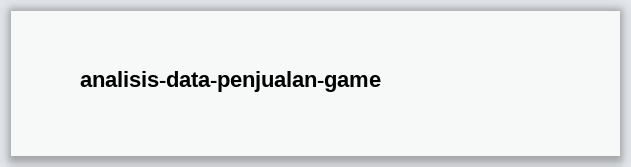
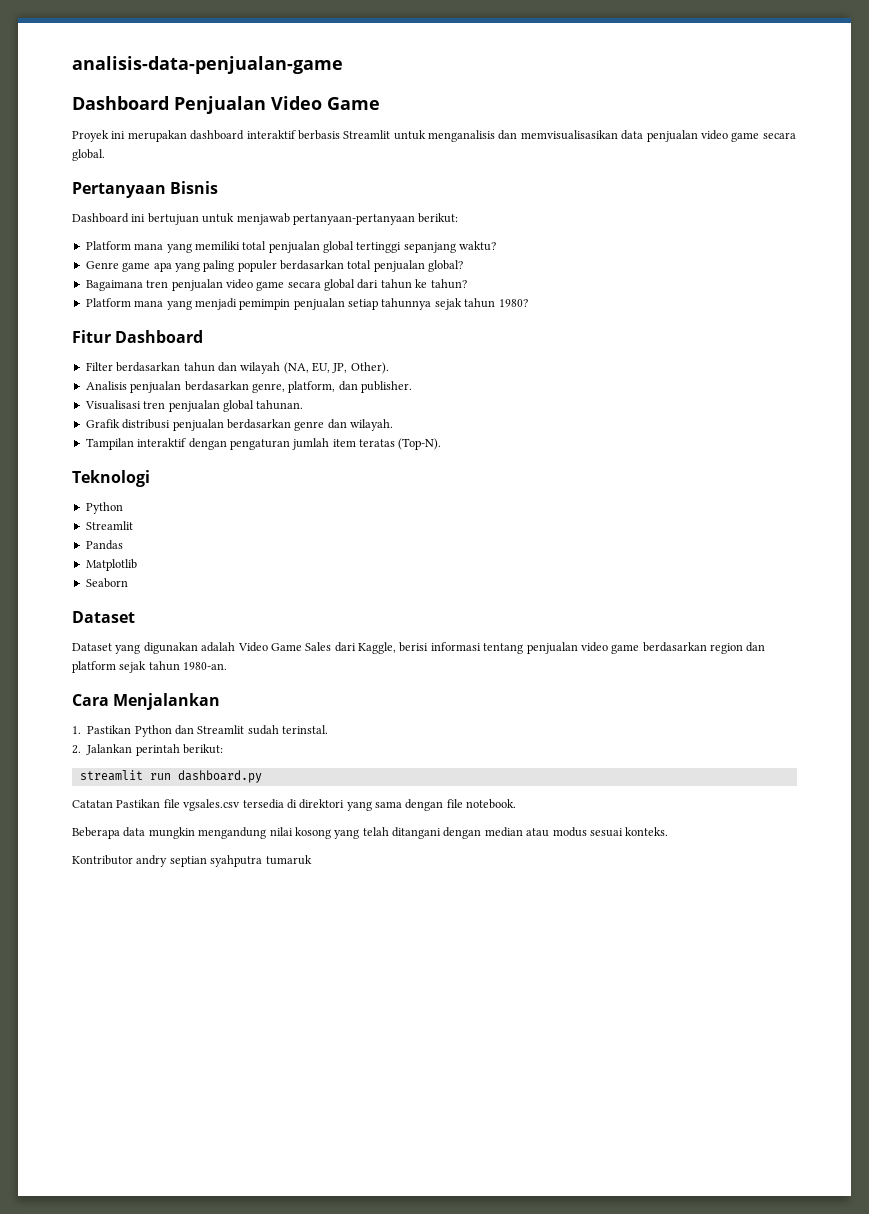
(381, 81) none -> [72,96,380,114] [72,130,796,142] [72,149,105,161] [72,181,219,198] [72,213,459,225] [85,241,497,253] [85,260,464,272] [85,279,467,291] [85,298,528,310] [72,330,204,343] [85,362,389,374] [85,381,412,393] [84,400,304,412] [85,419,393,431] [85,438,442,450] [72,470,150,487] [85,502,123,514] [85,521,133,530] [85,540,123,550] [85,559,137,571] [85,578,128,588] [72,611,135,623] [72,642,766,654] [72,661,228,673] [72,693,221,710] [72,725,329,737] [72,744,223,756] [79,770,262,783] [72,799,517,811] [72,827,669,839] [72,855,312,867] // Dashboard Penjualan Video Game // Proyek ini merupakan dashboard interaktif berbasis Streamlit untuk menganalisis dan memvisualisasikan data penjualan video game secara global. // Pertanyaan Bisnis // Dashboard ini bertujuan untuk menjawab pertanyaan-pertanyaan berikut: // Platform mana yang memiliki total penjualan global tertinggi sepanjang waktu? // Genre game apa yang paling populer berdasarkan total penjualan global? // Bagaimana tren penjualan video game secara global dari tahun ke tahun? // Platform mana yang menjadi pemimpin penjualan setiap tahunnya sejak tahun 1980? // Fitur Dashboard // Filter berdasarkan tahun dan wilayah (NA, EU, JP, Other). // Analisis penjualan berdasarkan genre, platform, dan publisher. // Visualisasi tren penjualan global tahunan. // Grafik distribusi penjualan berdasarkan genre dan wilayah. // Tampilan interaktif dengan pengaturan jumlah item teratas (Top-N). // Teknologi // Python // Streamlit // Pandas // Matplotlib // Seaborn // Dataset // Dataset yang digunakan adalah Video Game Sales dari Kaggle, berisi informasi tentang penjualan video game berdasarkan region dan platform sejak tahun 1980-an. // Cara Menjalankan // 1. Pastikan Python dan Streamlit sudah terinstal. // 2. Jalankan perintah berikut: // streamlit run dashboard.py // Catatan Pastikan file vgsales.csv tersedia di direktori yang sama dengan file notebook. // Beberapa data mungkin mengandung nilai kosong yang telah ditangani dengan median atau modus sesuai konteks. // Kontributor andry septian syahputra tumaruk

